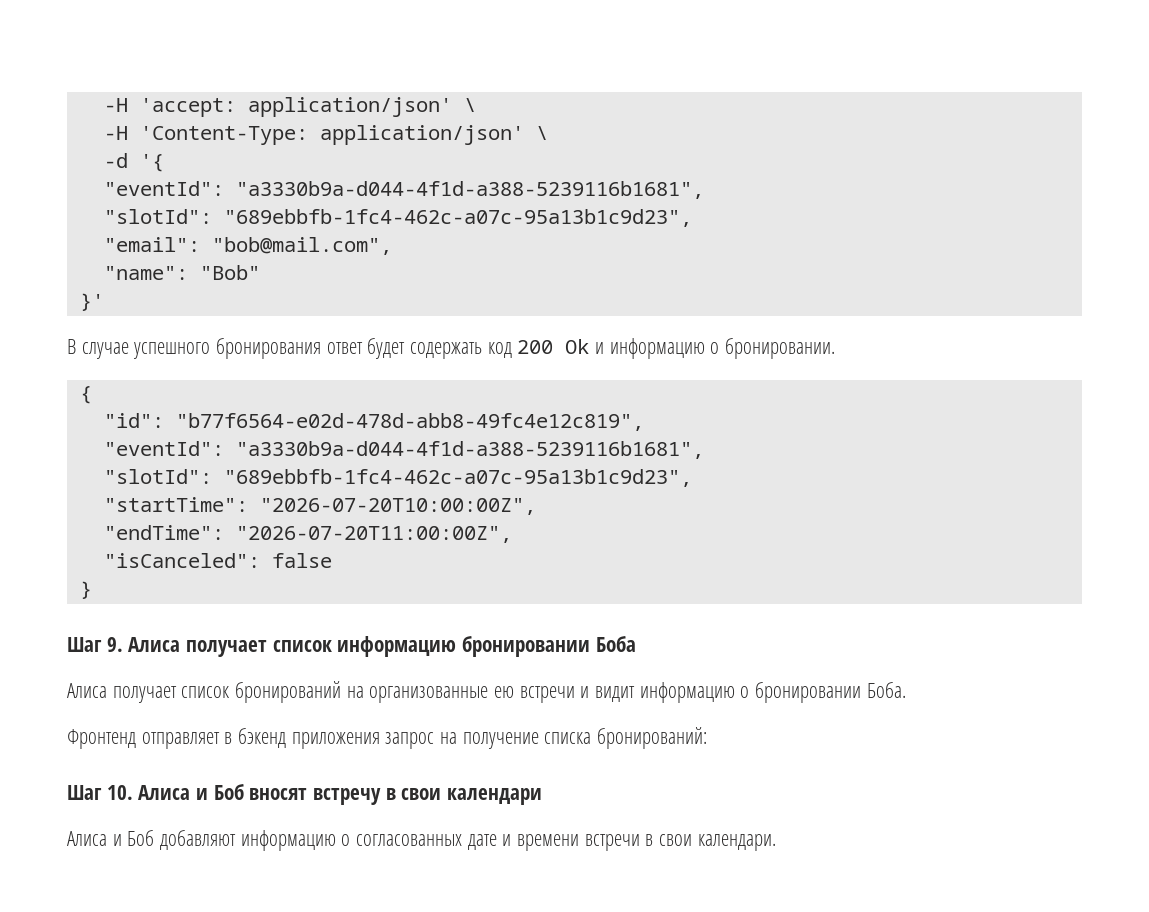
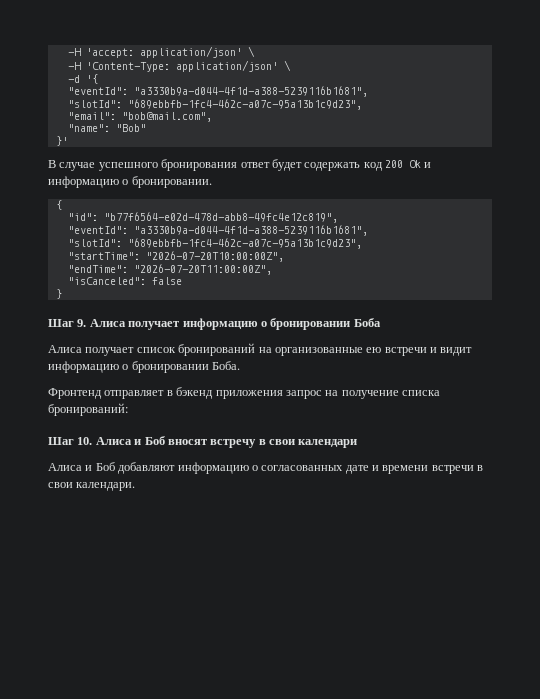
[272,636,457,657] список информацию -> [182,318,267,330] информацию о

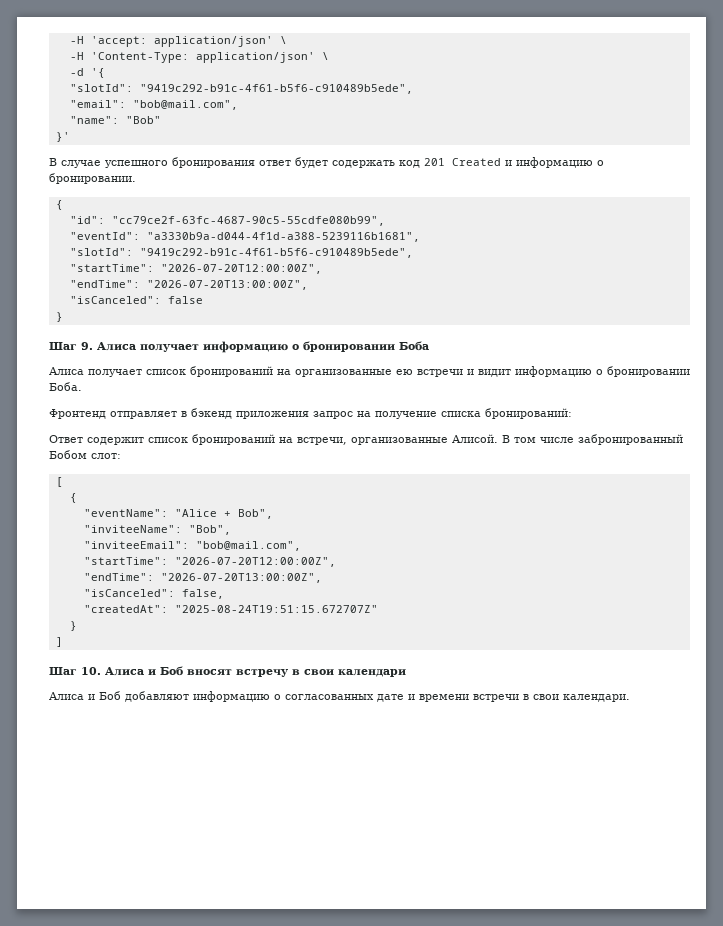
[67,86,368,97] [67,99,362,110] // "eventId": "a3330b9a-d044-4f1d-a388-5239116b1681", // "slotId": "689ebbfb-1fc4-462c-a07c-95a13b1c9d23", -> [69,84,413,94] // "slotId": "9419c292-b91c-4f61-b5f6-c910489b5ede",
[385,160,421,168] 200 Ok -> [424,158,501,166] 201 Created
[103,212,338,223] [67,225,368,236] [67,238,362,249] [67,251,284,262] [67,264,272,275] "b77f6564-e02d-478d-abb8-49fc4e12c819", // "eventId": "a3330b9a-d044-4f1d-a388-5239116b1681", // "slotId": "689ebbfb-1fc4-462c-a07c-95a13b1c9d23", // "startTime": "2026-07-20T10:00:00Z", // "endTime": "2026-07-20T11:00:00Z", -> [111,216,385,226] [69,232,420,242] [69,248,413,258] [69,264,322,274] [69,280,308,290] "cc79ce2f-63fc-4687-90c5-55cdfe080b99", // "eventId": "a3330b9a-d044-4f1d-a388-5239116b1681", // "slotId": "9419c292-b91c-4f61-b5f6-c910489b5ede", // "startTime": "2026-07-20T12:00:00Z", // "endTime": "2026-07-20T13:00:00Z",
(128, 409) none -> [49,434,683,445] [49,450,121,459] [55,477,63,487] [69,493,77,503] [83,509,273,519] [83,525,231,535] [83,541,301,551] [83,557,336,567] [83,573,322,583] [83,589,224,599] [83,605,378,613] [69,621,77,631] [55,637,63,647] // Ответ содержит список бронирований на встречи, организованные Алисой. В том числе забронированный Бобом слот: // [ // { // "eventName": "Alice + Bob", // "inviteeName": "Bob", // "inviteeEmail": "bob@mail.com", // "startTime": "2026-07-20T12:00:00Z", // "endTime": "2026-07-20T13:00:00Z", // "isCanceled": false, // "createdAt": "2025-08-24T19:51:15.672707Z" // } // ]

